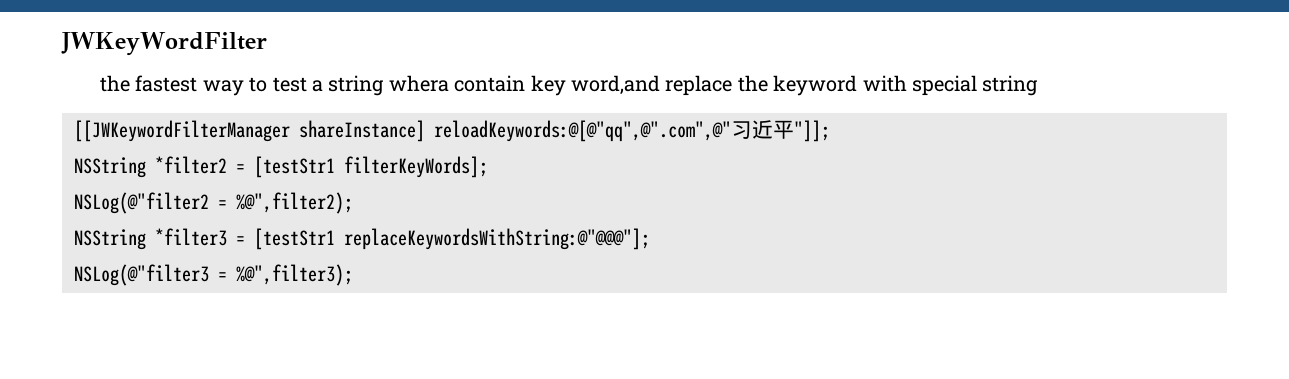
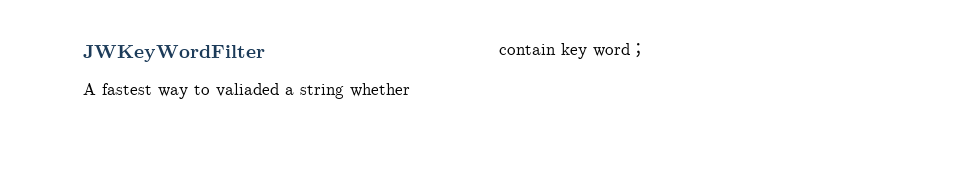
[100,75,131,92] the -> [83,83,96,95] A
[272,77,307,92] test -> [216,83,279,97] valiaded
[388,75,449,92] whera -> [350,83,410,97] whether
[571,75,1039,96] [74,120,830,142] [74,156,488,178] [74,192,353,214] [74,228,650,250] [74,264,353,286] word,and replace the keyword with special string // [[JWKeywordFilterManager shareInstance] reloadKeywords:@[@"qq",@".com",@"习近平"]]; // NSString *filter2 = [testStr1 filterKeyWords]; // NSLog(@"filter2 = %@",filter2); // NSString *filter3 = [testStr1 replaceKeywordsWithString:@"@@@"]; // NSLog(@"filter3 = %@",filter3); -> [593,43,647,58] word；

